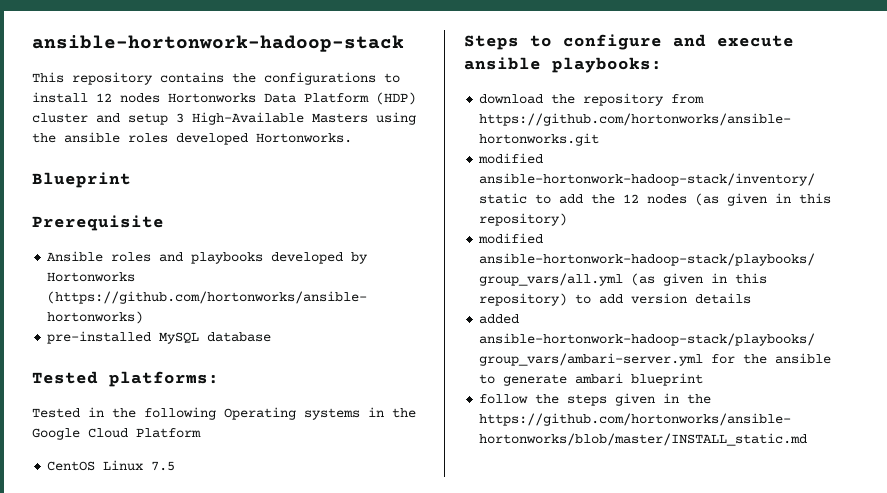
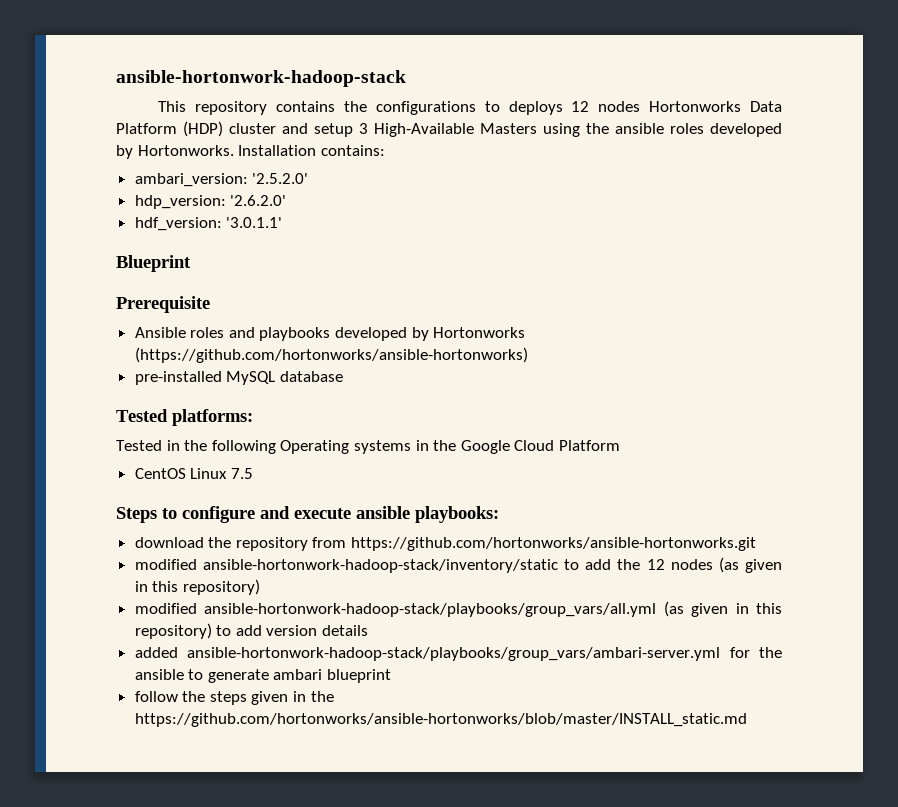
[32,92,88,103] install -> [508,101,563,115] deploys
(248, 139) none -> [116,145,133,159] by
(352, 138) none -> [238,145,385,156] [134,173,309,187] [134,195,287,209] [134,217,283,231] Installation contains: // ambari_version: '2.5.2.0' // hdp_version: '2.6.2.0' // hdf_version: '3.0.1.1'

